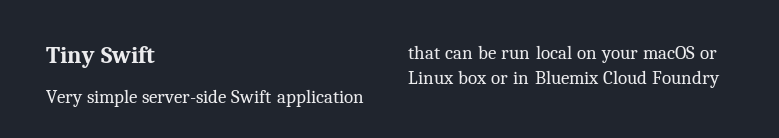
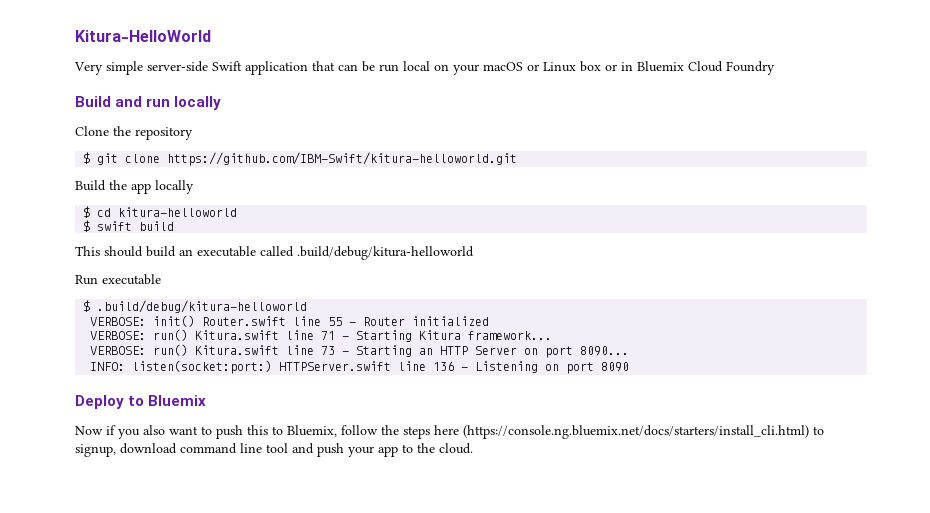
[46,46,156,68] Tiny Swift -> [75,30,211,42] Kitura-HelloWorld
(720, 79) none -> [75,96,222,110] [75,126,193,140] [83,152,518,166] [75,180,194,194] [83,206,238,218] [83,220,175,232] [75,246,474,260] [75,274,161,285] [83,300,308,313] [90,315,490,327] [90,329,553,342] [90,344,630,358] [90,360,630,374] [75,395,207,409] [75,425,824,439] [75,443,473,457] // Build and run locally // Clone the repository // $ git clone https://github.com/IBM-Swift/kitura-helloworld.git // Build the app locally // $ cd kitura-helloworld // $ swift build // This should build an executable called .build/debug/kitura-helloworld // Run executable // $ .build/debug/kitura-helloworld // VERBOSE: init() Router.swift line 55 - Router initialized // VERBOSE: run() Kitura.swift line 71 - Starting Kitura framework... // VERBOSE: run() Kitura.swift line 73 - Starting an HTTP Server on port 8090... // INFO: listen(socket:port:) HTTPServer.swift line 136 - Listening on port 8090 // Deploy to Bluemix // Now if you also want to push this to Bluemix, follow the steps here (https://console.ng.bluemix.net/docs/starters/install_cli.html) to signup, download command line tool and push your app to the cloud.

